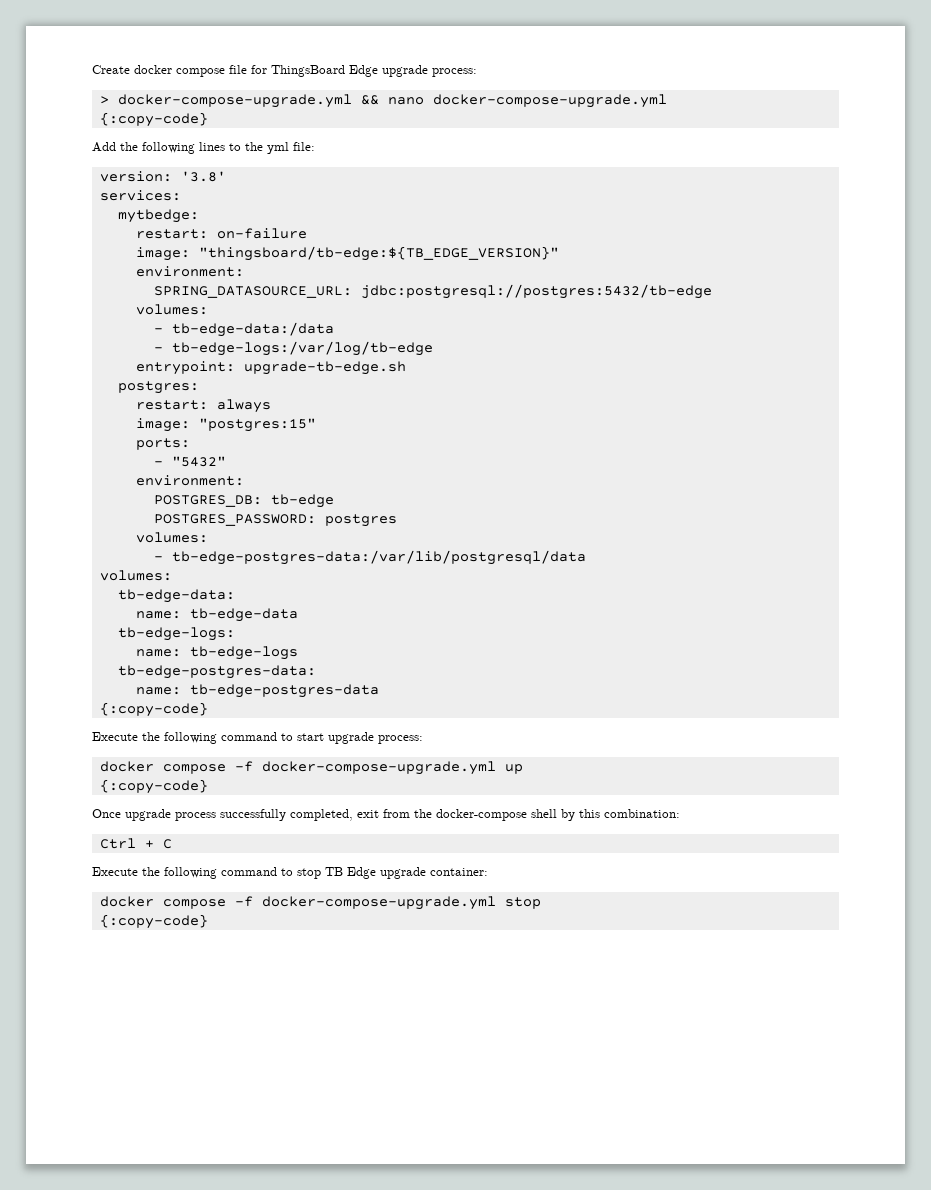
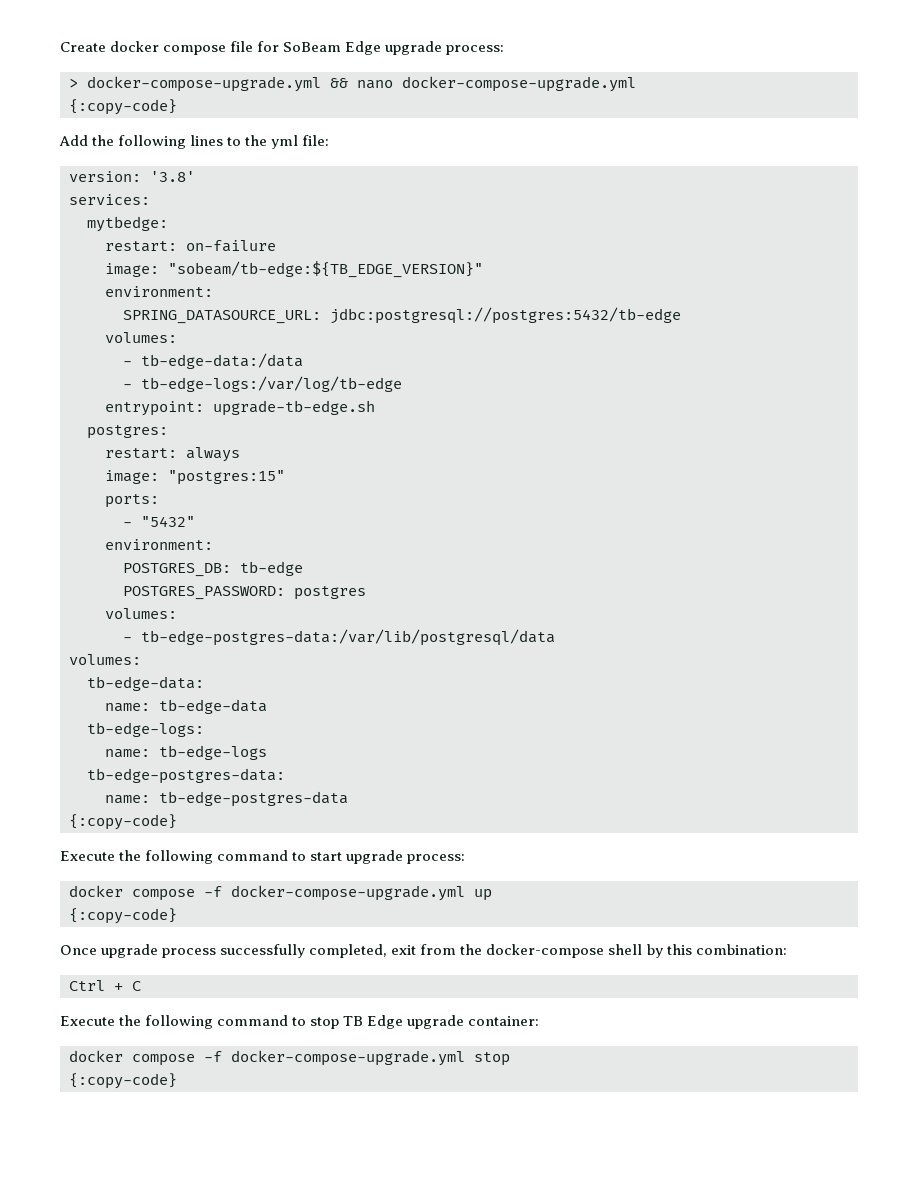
[271,65,345,77] ThingsBoard -> [283,42,342,52] SoBeam
[198,246,559,261] "thingsboard/tb-edge:${TB_EDGE_VERSION}" -> [168,261,483,278] "sobeam/tb-edge:${TB_EDGE_VERSION}"

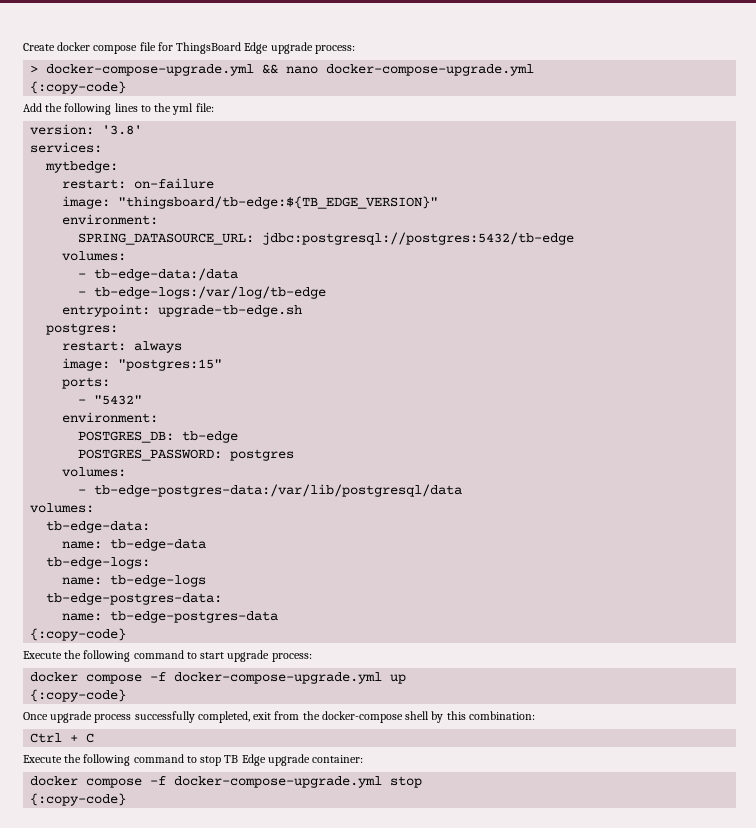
[283,42,342,52] SoBeam -> [176,42,242,54] ThingsBoard
[168,261,483,278] "sobeam/tb-edge:${TB_EDGE_VERSION}" -> [118,196,439,209] "thingsboard/tb-edge:${TB_EDGE_VERSION}"

